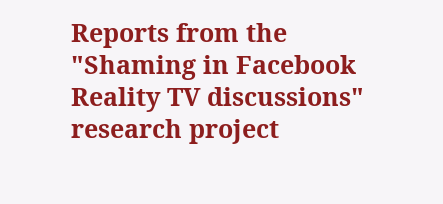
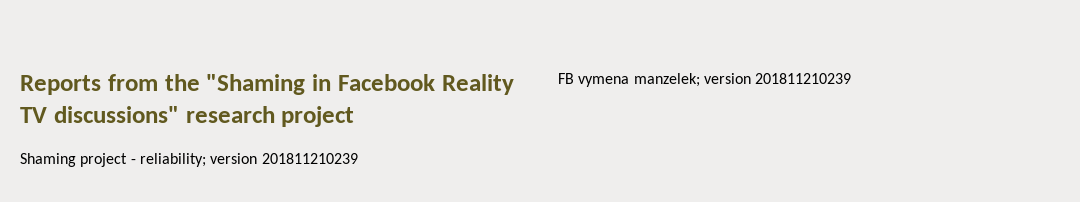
(279, 131) none -> [20,153,358,167] [558,73,852,87] // Shaming project - reliability; version 201811210239 // FB vymena manzelek; version 201811210239

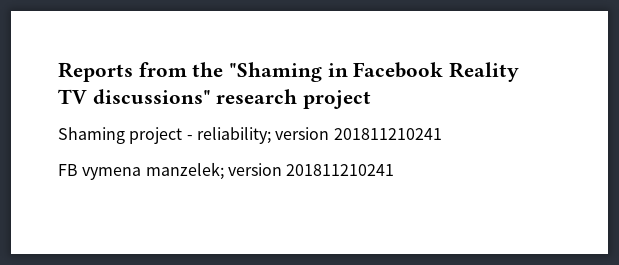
[261,153,358,164] 201811210239 -> [333,128,442,140] 201811210241
[755,73,852,84] 201811210239 -> [286,164,395,176] 201811210241

